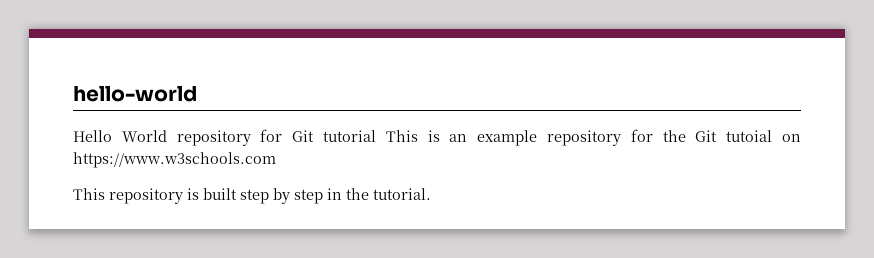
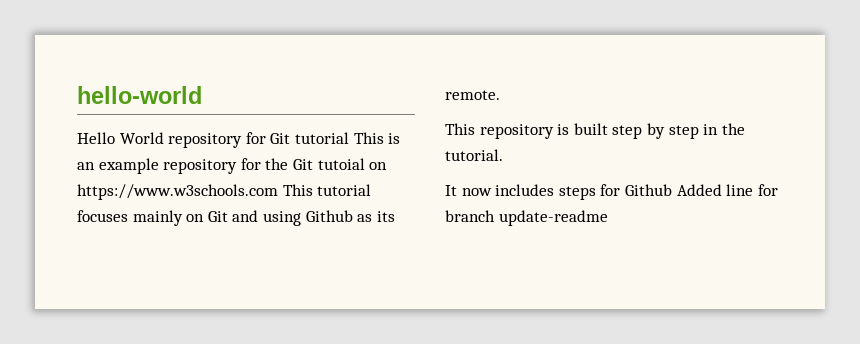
(276, 160) none -> [282,184,372,196] [77,210,395,226] [445,90,500,100] This tutorial focuses mainly on Git and using Github as its remote.
(431, 194) none -> [445,184,778,200] [445,210,608,226] // It now includes steps for Github Added line for branch update-readme

